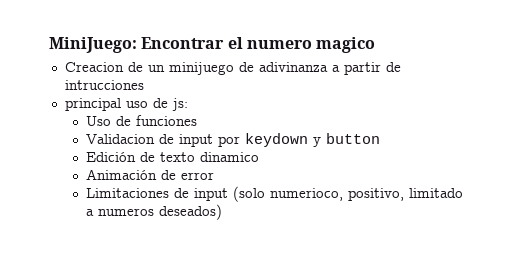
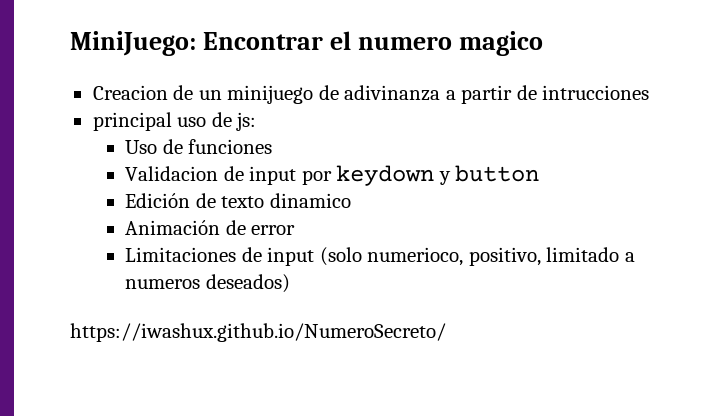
(222, 212) none -> [70,323,446,342] // https://iwashux.github.io/NumeroSecreto/

